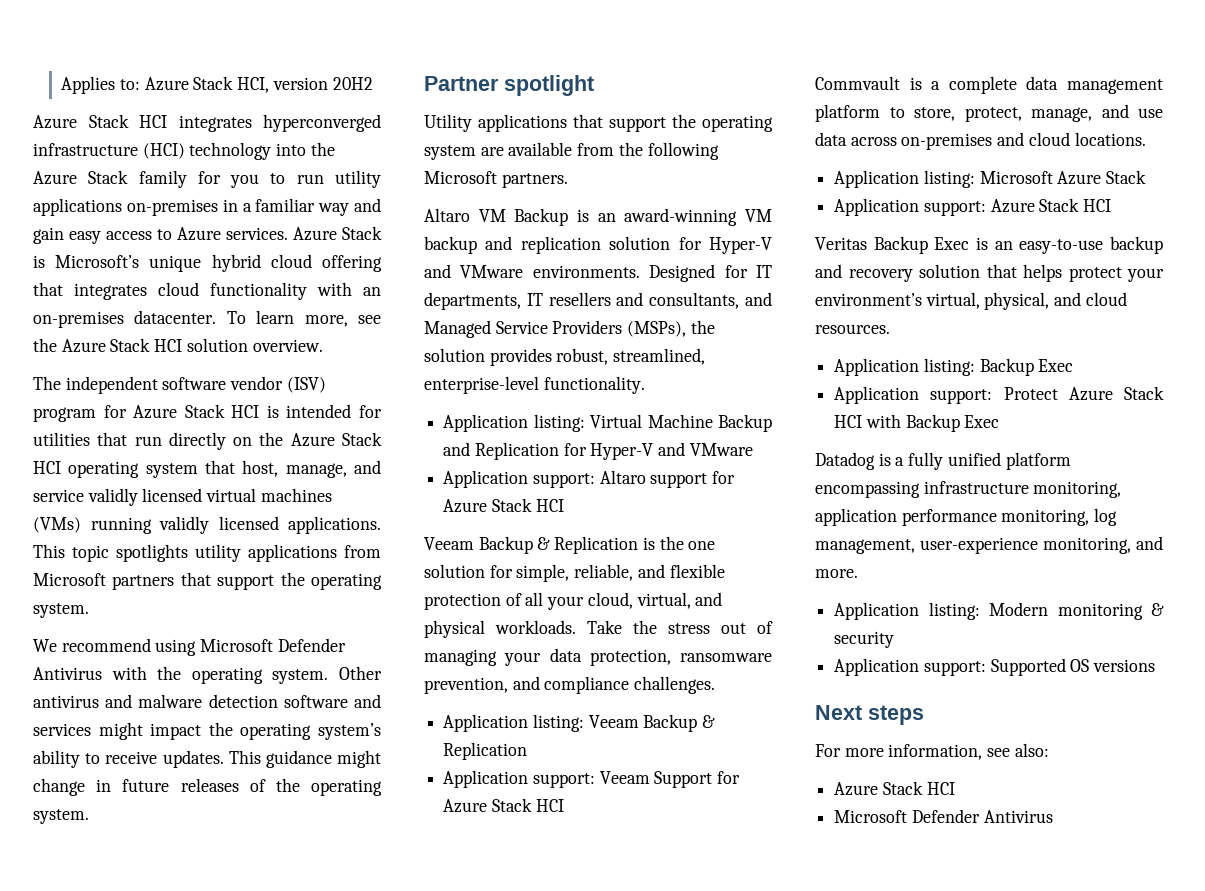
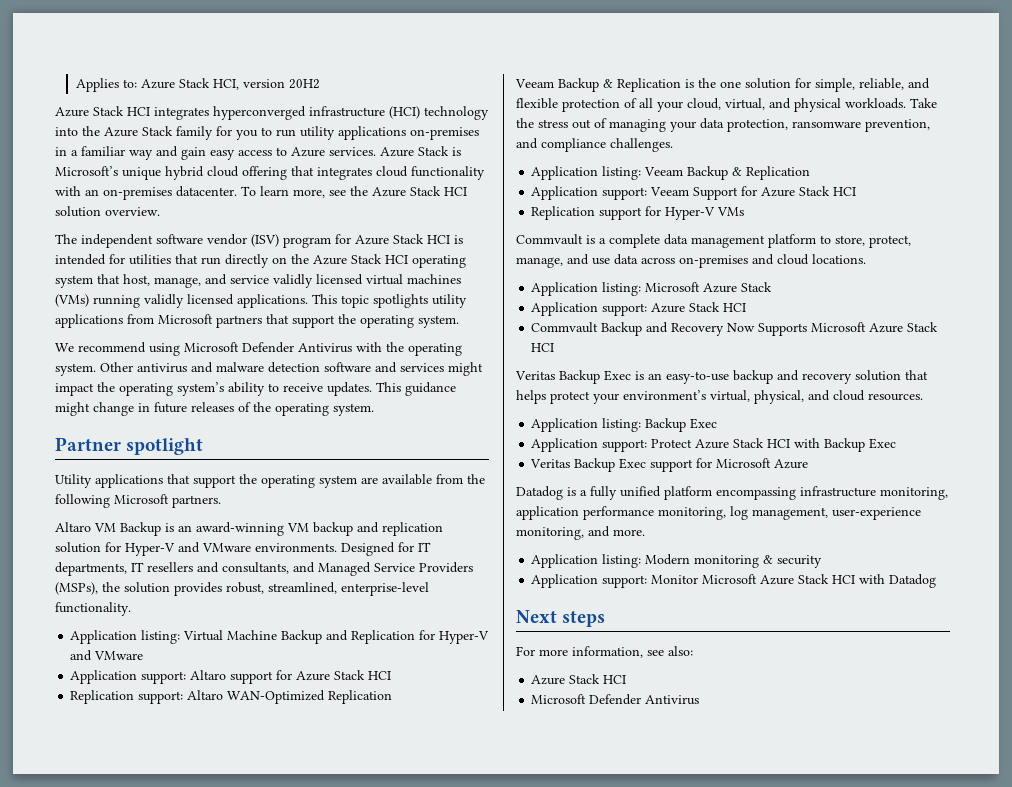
(564, 505) none -> [70,690,393,704] // Replication support: Altaro WAN-Optimized Replication
(564, 805) none -> [531,206,745,220] // Replication support for Hyper-V VMs
(1112, 205) none -> [531,322,939,336] [531,343,555,352] // Commvault Backup and Recovery Now Supports Microsoft Azure Stack HCI
(1000, 421) none -> [530,458,809,472] // Veritas Backup Exec support for Microsoft Azure
[990,658,1156,676] Supported OS versions -> [651,574,937,588] Monitor Microsoft Azure Stack HCI with Datadog

